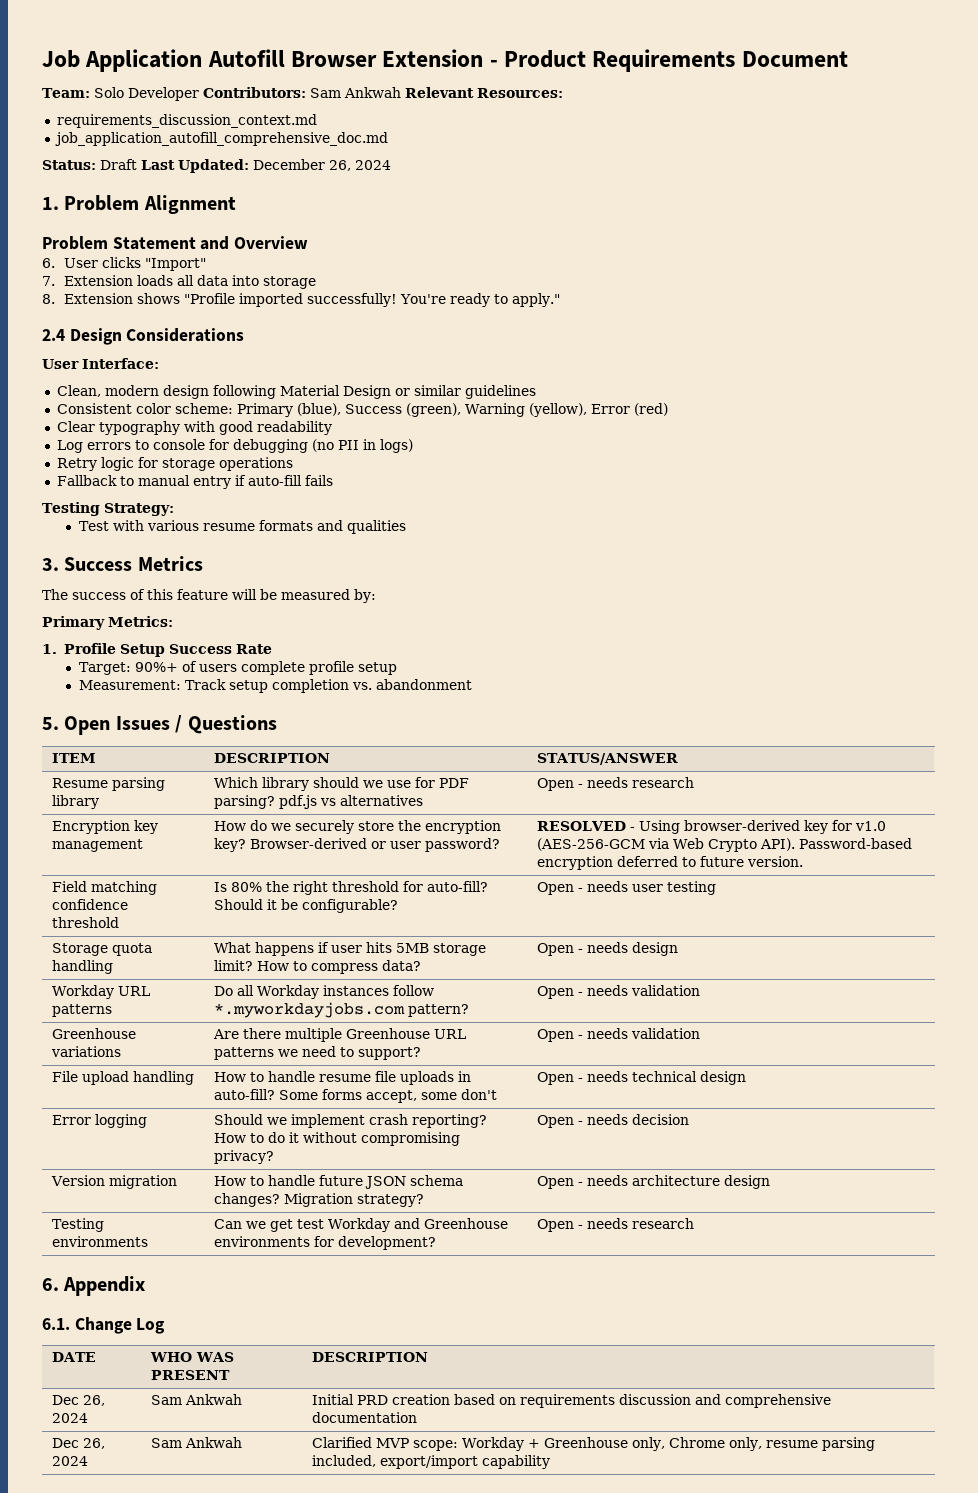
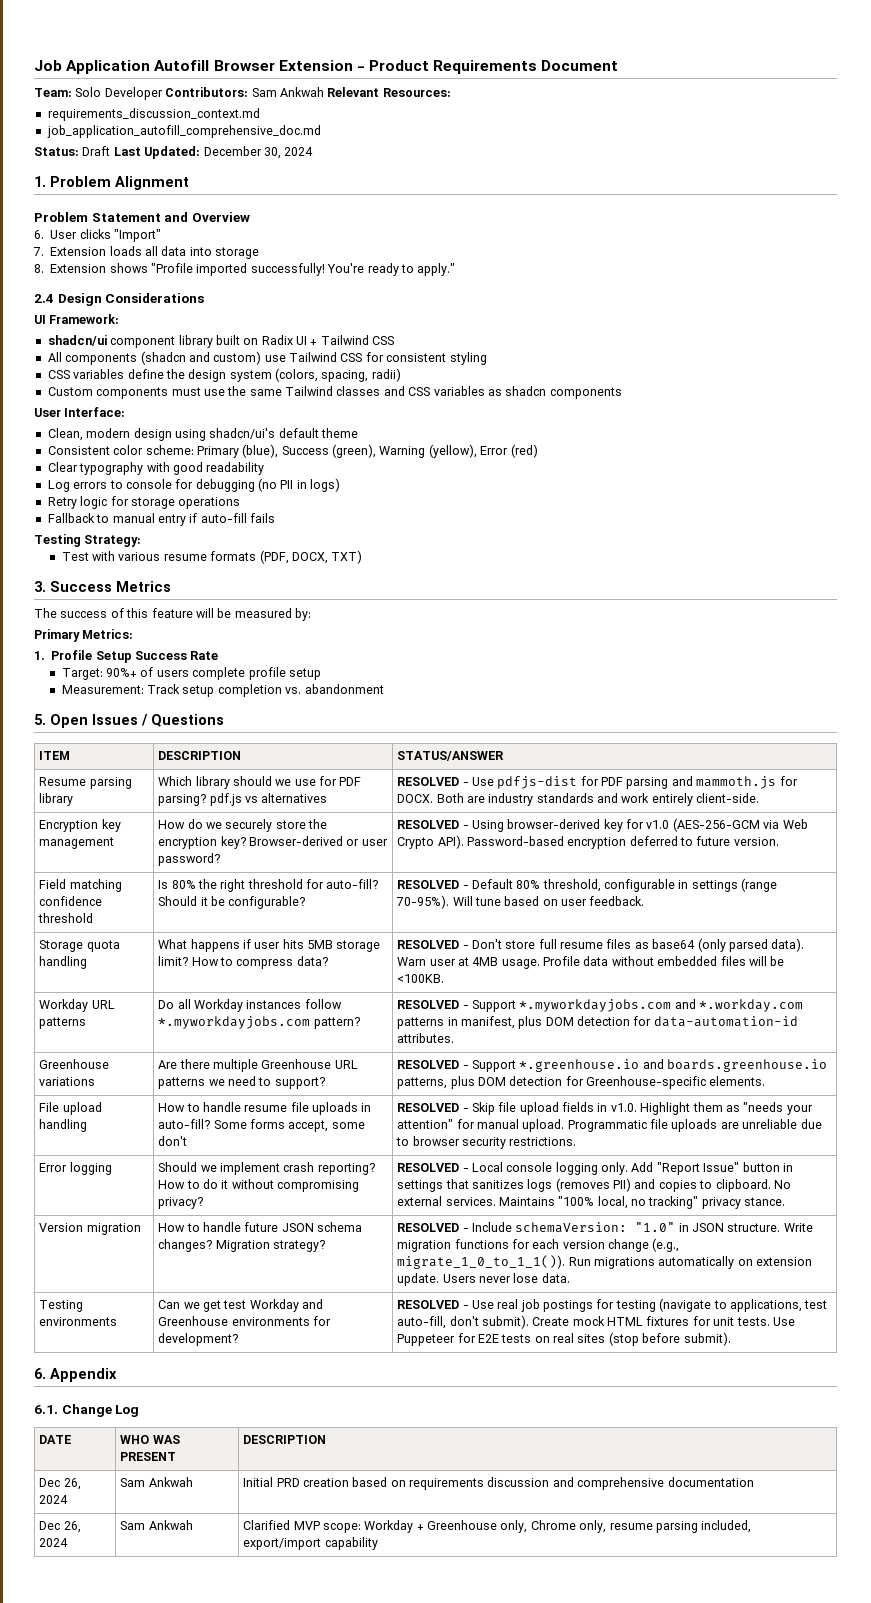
[329,160,351,171] 26, -> [263,147,281,159] 30,
(245, 335) none -> [34,314,120,324] [47,335,395,348] [47,351,487,365] [47,368,401,382] [47,386,622,399] // UI Framework: // shadcn/ui component library built on Radix UI + Tailwind CSS // All components (shadcn and custom) use Tailwind CSS for consistent styling // CSS variables define the design system (colors, spacing, radii) // Custom components must use the same Tailwind classes and CSS variables as shadcn components
[212,385,536,399] following Material Design or similar guidelines -> [174,428,358,441] using shadcn/ui's default theme
[316,520,406,534] and qualities -> [259,550,363,564] (PDF, DOCX, TXT)
[536,777,694,791] Open - needs research -> [397,776,798,789] [397,793,760,806] RESOLVED - Use pdfjs-dist for PDF parsing and mammoth.js for DOCX. Both are industry standards and work entirely client-side.
[536,881,716,895] Open - needs user testing -> [397,878,778,892] [396,895,645,909] RESOLVED - Default 80% threshold, configurable in settings (range 70-95%). Will tune based on user feedback.
[536,942,678,956] Open - needs design -> [397,938,805,952] [397,956,785,969] [397,974,445,983] RESOLVED - Don't store full resume files as base64 (only parsed data). Warn user at 4MB usage. Profile data without embedded files will be <100KB.
[536,985,700,999] Open - needs validation -> [397,999,804,1012] [397,1016,798,1029] [397,1033,455,1043] RESOLVED - Support *.myworkdayjobs.com and *.workday.com patterns in manifest, plus DOM detection for data-automation-id attributes.
[536,1028,700,1042] Open - needs validation -> [397,1059,828,1072] [397,1076,766,1089] RESOLVED - Support *.greenhouse.io and boards.greenhouse.io patterns, plus DOM detection for Greenhouse-specific elements.
[536,1071,746,1085] Open - needs technical design -> [397,1102,813,1115] [397,1119,822,1132] [396,1136,577,1149] RESOLVED - Skip file upload fields in v1.0. Highlight them as "needs your attention" for manual upload. Programmatic file uploads are unreliable due to browser security restrictions.
[536,1114,689,1128] Open - needs decision -> [397,1162,793,1175] [397,1178,791,1192] [397,1196,786,1209] RESOLVED - Local console logging only. Add "Report Issue" button in settings that sanitizes logs (removes PII) and copies to clipboard. No external services. Maintains "100% local, no tracking" privacy stance.
[536,1175,770,1189] Open - needs architecture design -> [397,1222,813,1233] [397,1238,680,1252] [397,1255,813,1269] [397,1273,570,1286] RESOLVED - Include schemaVersion: "1.0" in JSON structure. Write migration functions for each version change (e.g., migrate_1_0_to_1_1()). Run migrations automatically on extension update. Users never lose data.
[536,1218,694,1232] Open - needs research -> [397,1298,828,1312] [397,1315,795,1329] [397,1332,731,1346] RESOLVED - Use real job postings for testing (navigate to applications, test auto-fill, don't submit). Create mock HTML fixtures for unit tests. Use Puppeteer for E2E tests on real sites (stop before submit).

